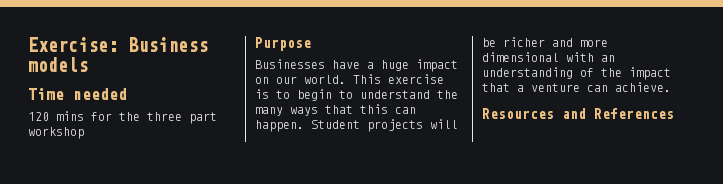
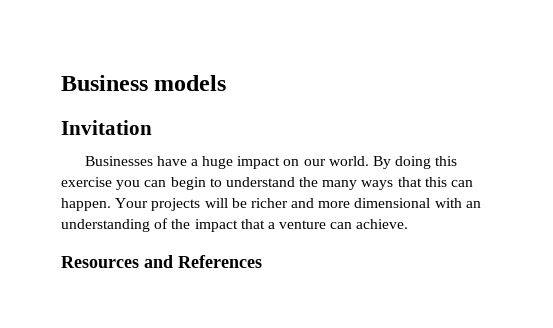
[28,37,118,52] Exercise: -> (61, 83) none
[28,88,127,100] [28,111,217,124] [28,127,84,139] [255,37,311,51] Time needed // 120 mins for the three part workshop // Purpose -> [61,120,152,135] Invitation
[353,74,444,84] [255,89,290,99] This exercise is to -> [372,156,458,169] [61,177,167,190] By doing this exercise you can
[311,120,360,129] Student -> [115,198,149,208] Your

